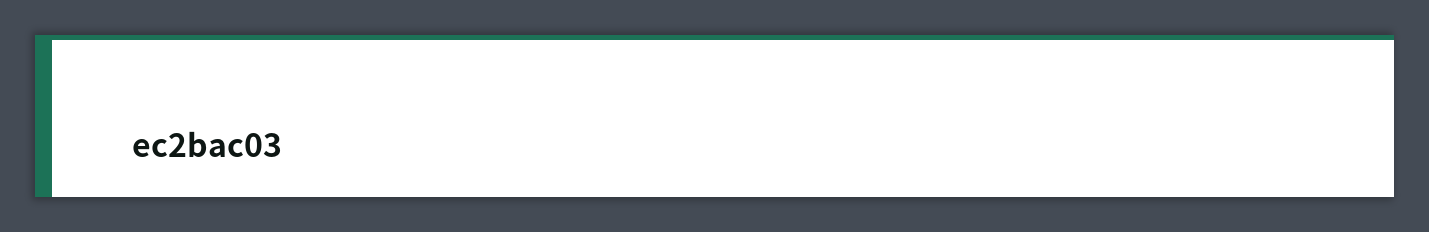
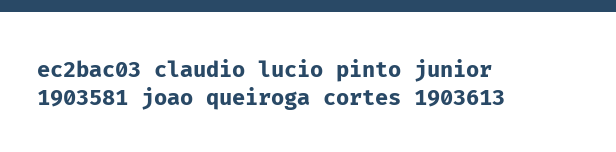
(282, 144) none -> [154,59,492,82] [37,87,505,110] claudio lucio pinto junior 1903581 joao queiroga cortes 1903613

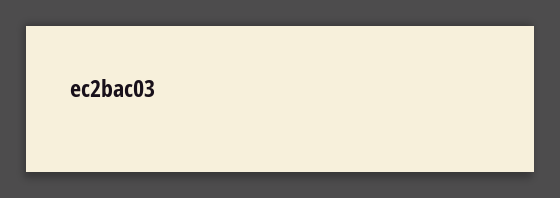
[154,59,492,82] [37,87,505,110] claudio lucio pinto junior 1903581 joao queiroga cortes 1903613 -> (155, 88) none

